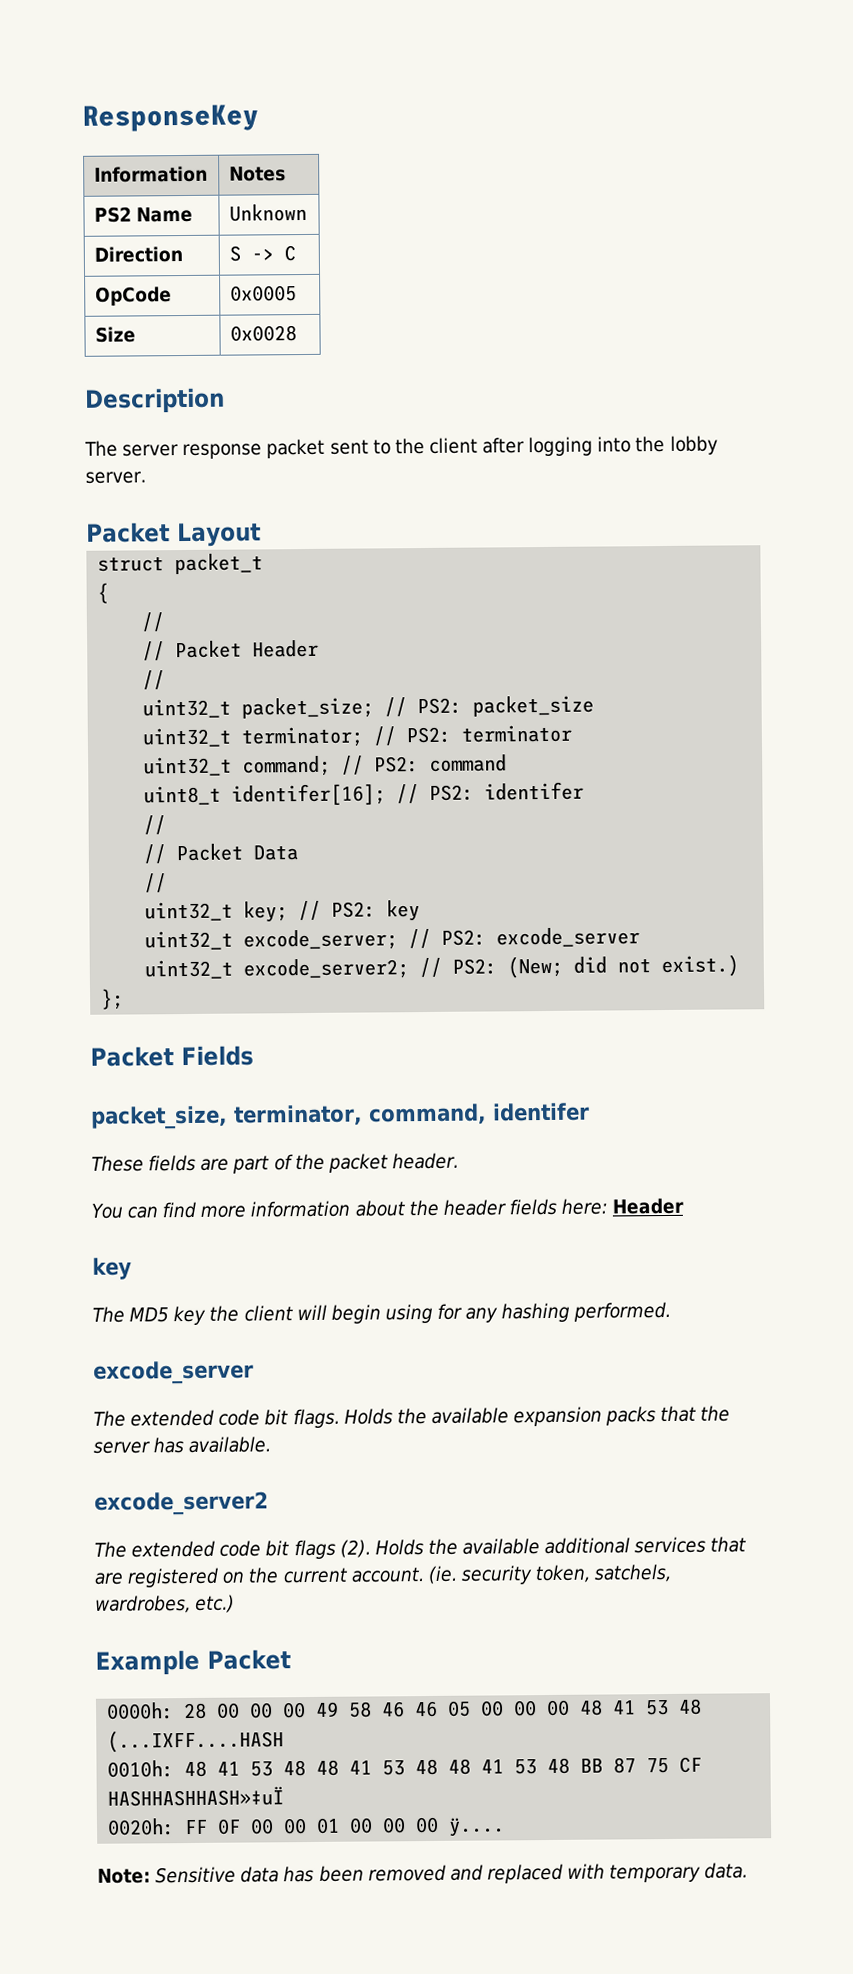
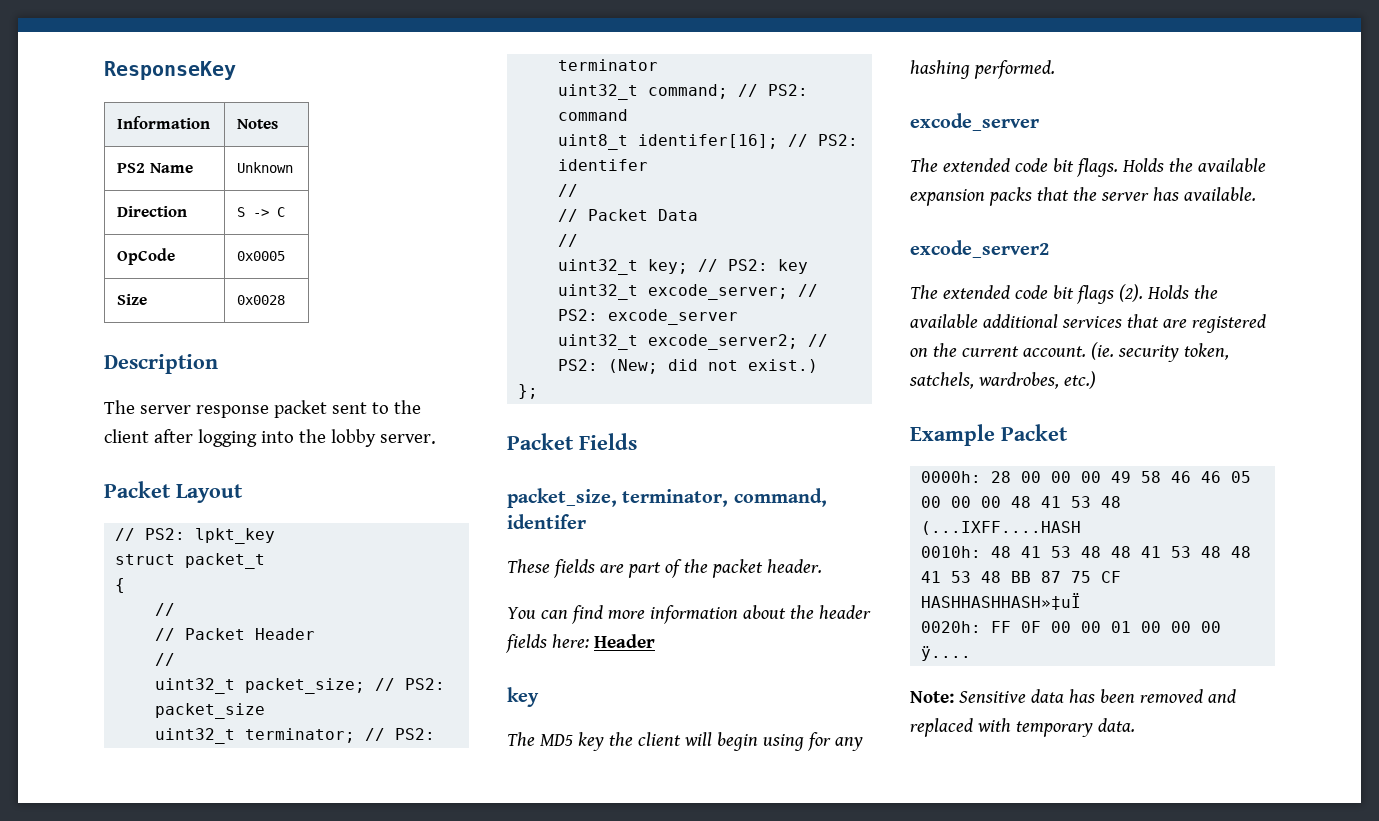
(261, 535) none -> [115,528,276,544] // // PS2: lpkt_key

